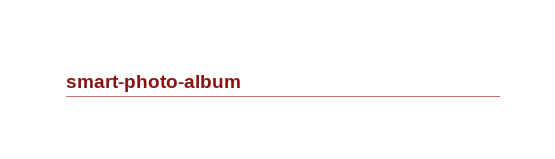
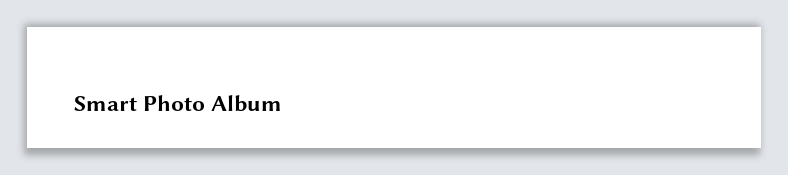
[66,75,241,92] smart-photo-album -> [74,95,283,112] Smart Photo Album

